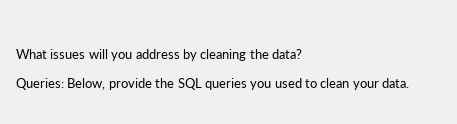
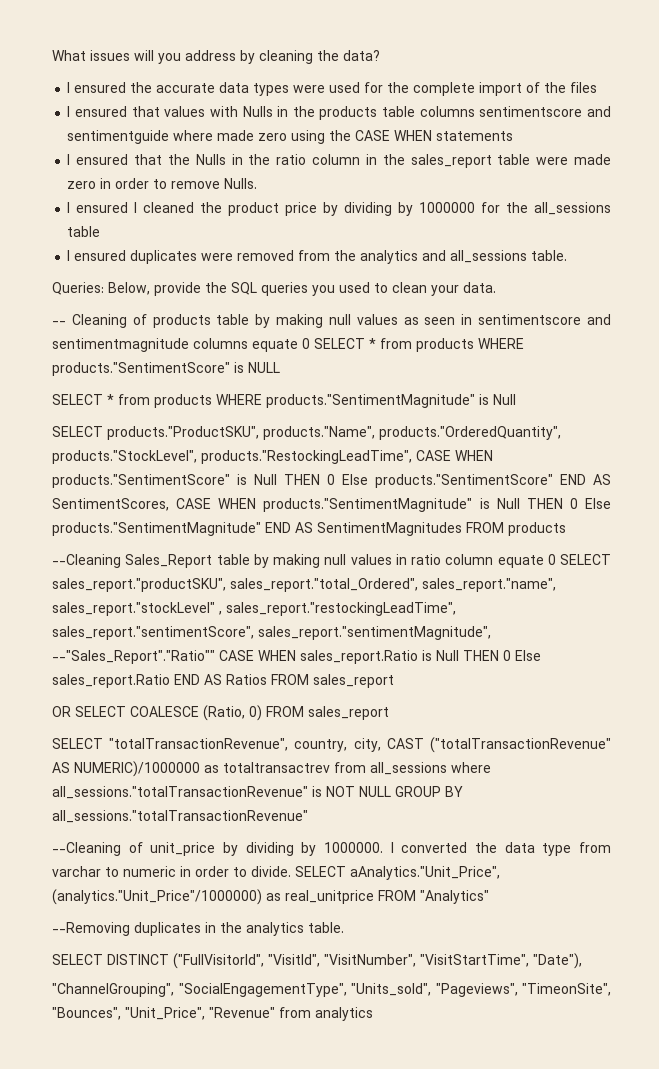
(302, 54) none -> [67,82,598,96] [67,106,611,120] [67,130,514,144] [67,154,611,168] [67,178,258,189] [67,202,611,216] [67,226,101,237] [67,250,568,264] // I ensured the accurate data types were used for the complete import of the files // I ensured that values with Nulls in the products table columns sentimentscore and sentimentguide where made zero using the CASE WHEN statements // I ensured that the Nulls in the ratio column in the sales_report table were made zero in order to remove Nulls. // I ensured I cleaned the product price by dividing by 1000000 for the all_sessions table // I ensured duplicates were removed from the analytics and all_sessions table.
(410, 83) none -> [52,314,611,328] [52,338,524,352] [52,362,280,376] [52,394,516,408] [52,426,561,440] [52,450,493,464] [52,474,611,488] [52,498,611,512] [52,522,566,536] [52,554,611,568] [52,578,556,592] [52,602,456,616] [52,626,491,640] [52,650,541,664] [52,674,394,688] [52,705,389,721] [52,737,611,753] [52,761,491,777] [52,786,463,799] [52,810,308,823] [52,842,612,856] [52,866,500,880] [52,889,489,905] [52,922,344,936] [52,953,582,969] [52,983,611,997] [52,1007,373,1021] // -- Cleaning of products table by making null values as seen in sentimentscore and sentimentmagnitude columns equate 0 SELECT * from products WHERE products."SentimentScore" is NULL // SELECT * from products WHERE products."SentimentMagnitude" is Null // SELECT products."ProductSKU", products."Name", products."OrderedQuantity", products."StockLevel", products."RestockingLeadTime", CASE WHEN products."SentimentScore" is Null THEN 0 Else products."SentimentScore" END AS SentimentScores, CASE WHEN products."SentimentMagnitude" is Null THEN 0 Else products."SentimentMagnitude" END AS SentimentMagnitudes FROM products // --Cleaning Sales_Report table by making null values in ratio column equate 0 SELECT sales_report."productSKU", sales_report."total_Ordered", sales_report."name", sales_report."stockLevel" , sales_report."restockingLeadTime", sales_report."sentimentScore", sales_report."sentimentMagnitude", --"Sales_Report"."Ratio"" CASE WHEN sales_report.Ratio is Null THEN 0 Else sales_report.Ratio END AS Ratios FROM sales_report // OR SELECT COALESCE (Ratio, 0) FROM sales_report // SELECT "totalTransactionRevenue", country, city, CAST ("totalTransactionRevenue" AS NUMERIC)/1000000 as totaltransactrev from all_sessions where all_sessions."totalTransactionRevenue" is NOT NULL GROUP BY all_sessions."totalTransactionRevenue" // --Cleaning of unit_price by dividing by 1000000. I converted the data type from varchar to numeric in order to divide. SELECT aAnalytics."Unit_Price", (analytics."Unit_Price"/1000000) as real_unitprice FROM "Analytics" // --Removing duplicates in the analytics table. // SELECT DISTINCT ("FullVisitorId", "VisitId", "VisitNumber", "VisitStartTime", "Date"), // "ChannelGrouping", "SocialEngagementType", "Units_sold", "Pageviews", "TimeonSite", "Bounces", "Unit_Price", "Revenue" from analytics

